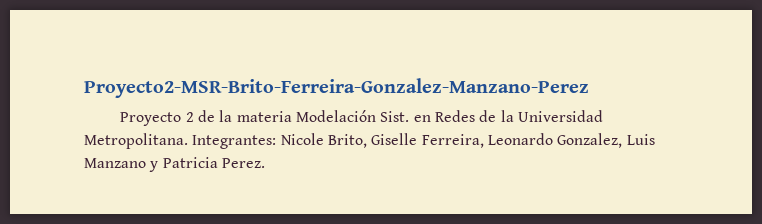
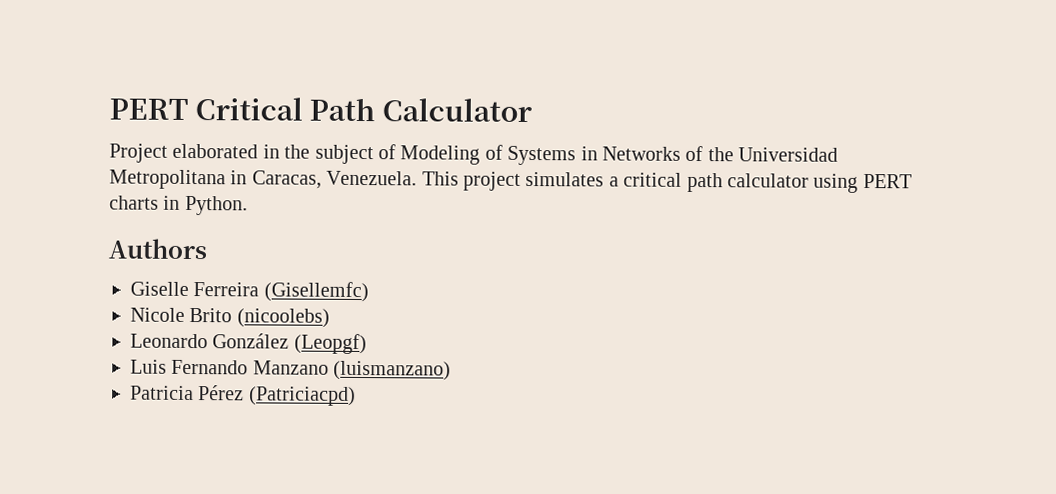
[84,78,589,98] [120,110,603,126] [84,133,655,149] [84,157,265,172] Proyecto2-MSR-Brito-Ferreira-Gonzalez-Manzano-Perez // Proyecto 2 de la materia Modelación Sist. en Redes de la Universidad Metropolitana. Integrantes: Nicole Brito, Giselle Ferreira, Leonardo Gonzalez, Luis Manzano y Patricia Perez. -> [109,97,532,123] [109,143,839,166] [109,169,912,193] [109,195,248,216] [108,238,208,260] [130,281,369,303] [130,307,330,328] [130,333,367,355] [130,359,452,381] [130,385,356,406] PERT Critical Path Calculator // Project elaborated in the subject of Modeling of Systems in Networks of the Universidad Metropolitana in Caracas, Venezuela. This project simulates a critical path calculator using PERT charts in Python. // Authors // Giselle Ferreira (Gisellemfc) // Nicole Brito (nicoolebs) // Leonardo González (Leopgf) // Luis Fernando Manzano (luismanzano) // Patricia Pérez (Patriciacpd)

